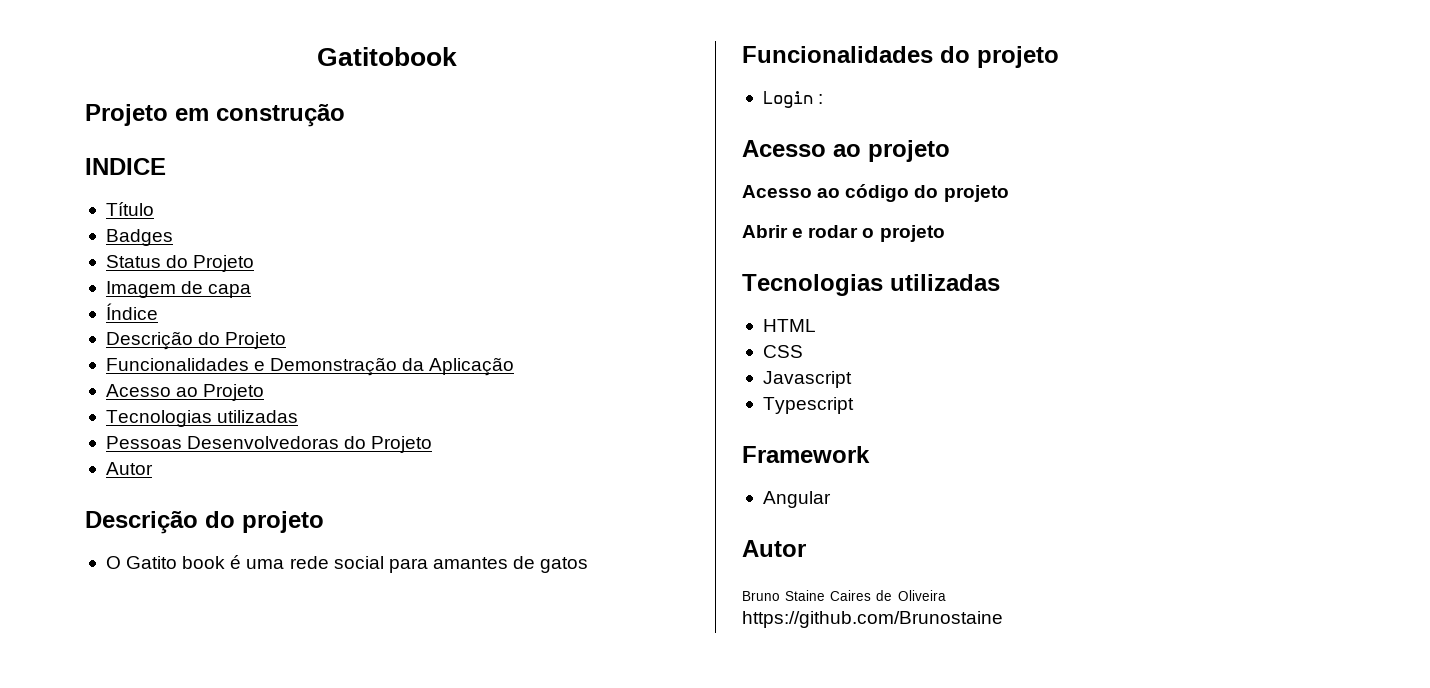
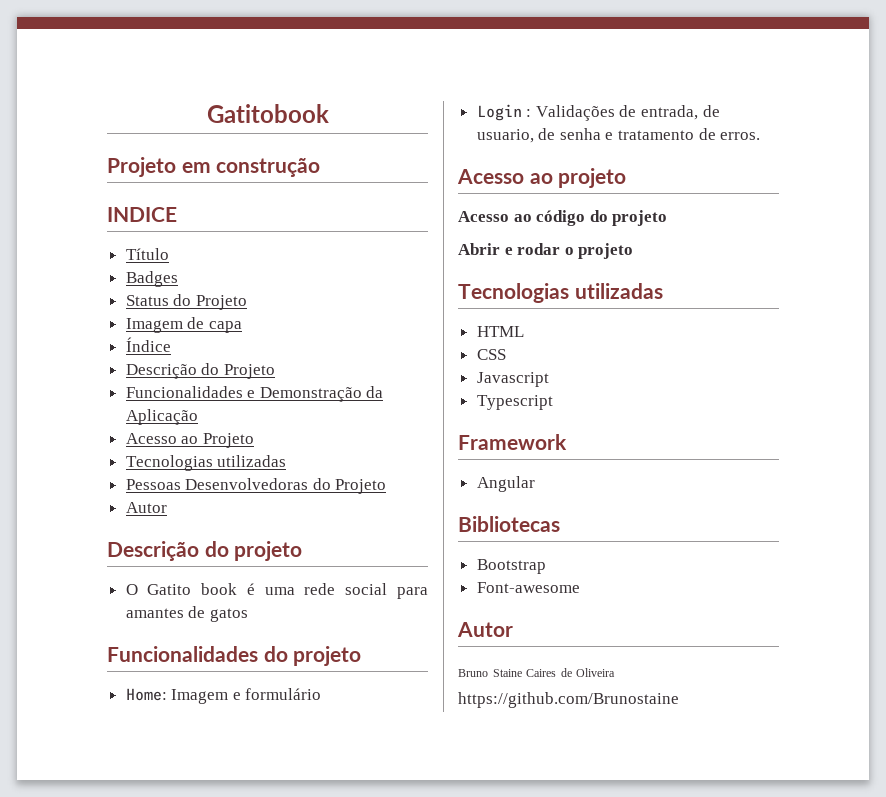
[762,91,824,108] Login : -> [125,688,322,704] [476,104,720,121] [476,128,761,143] Home: Imagem e formulário // Login : Validações de entrada, de usuario, de senha e tratamento de erros.
(831, 499) none -> [458,516,560,532] [476,559,546,574] [476,582,580,593] // Bibliotecas // Bootstrap // Font-awesome

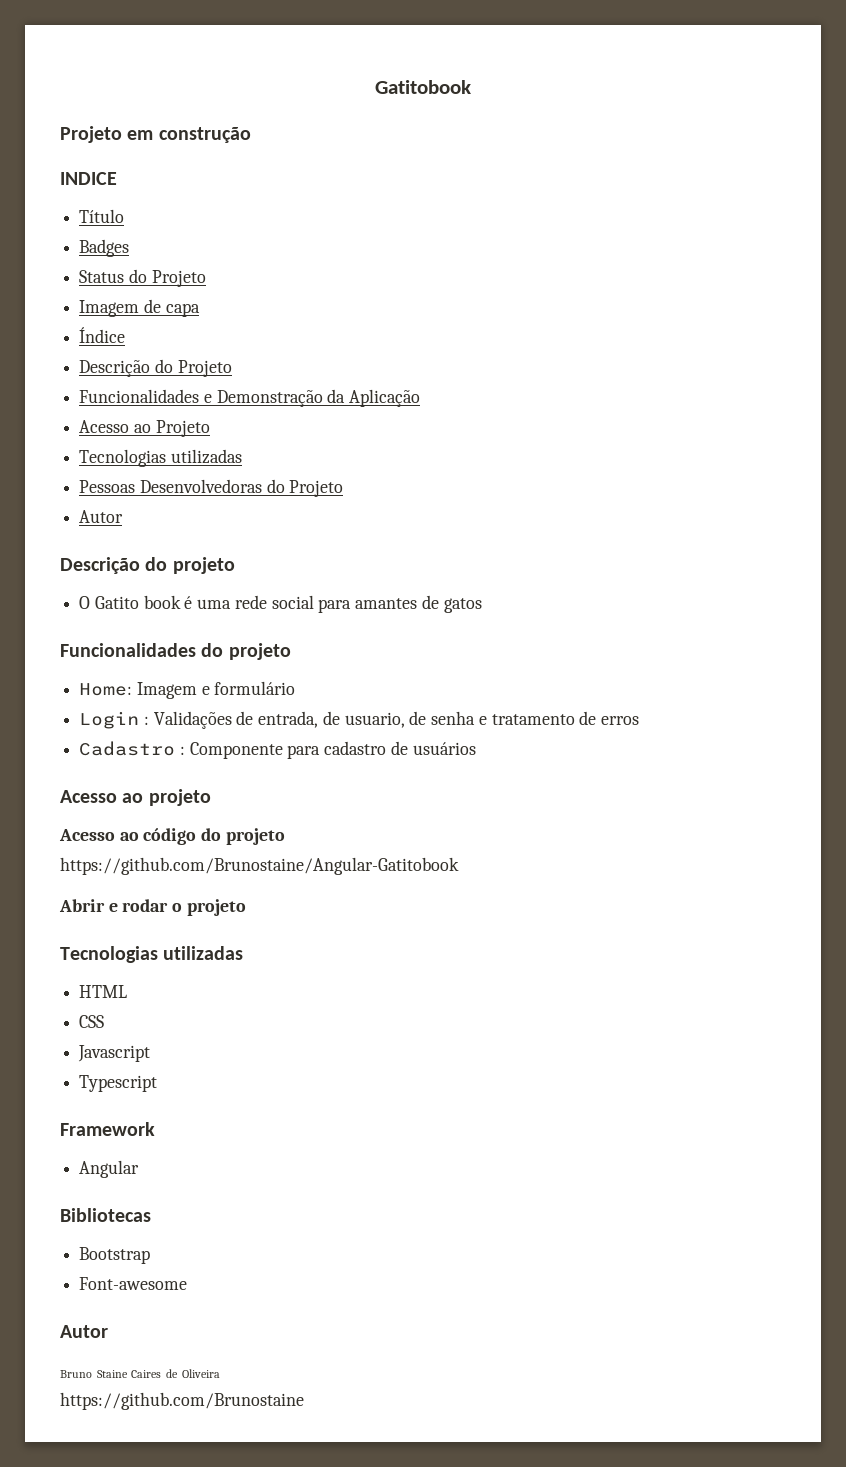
[720,132,761,140] erros. -> [600,716,639,725] [79,741,476,759] erros // Cadastro : Componente para cadastro de usuários
(668, 218) none -> [60,857,459,875] // https://github.com/Brunostaine/Angular-Gatitobook

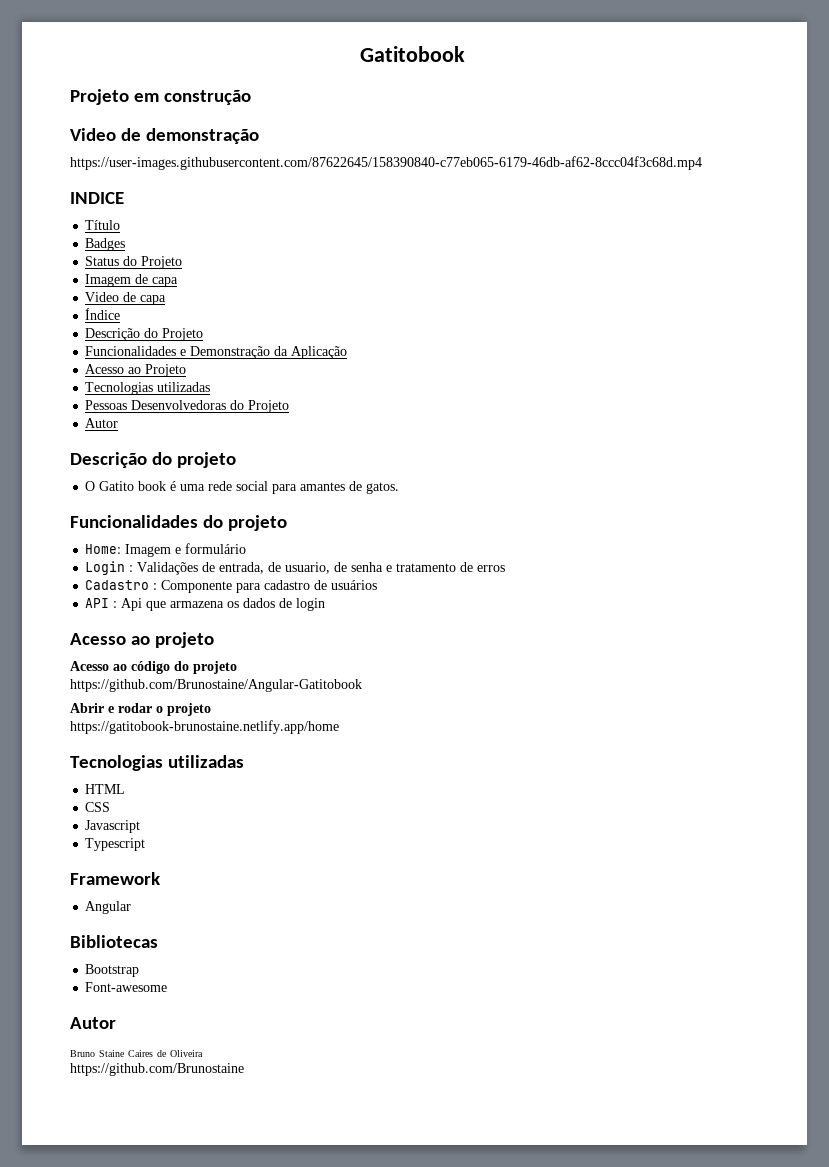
(251, 135) none -> [70,128,260,144] [70,156,702,170] // Video de demonstração // https://user-images.githubusercontent.com/87622645/158390840-c77eb065-6179-46db-af62-8ccc04f3c68d.mp4
(200, 310) none -> [85,292,167,305] // Video de capa
[443,598,482,613] gatos -> [366,482,400,494] gatos.
(476, 748) none -> [85,598,326,611] // API : Api que armazena os dados de login
(246, 907) none -> [70,720,339,734] // https://gatitobook-brunostaine.netlify.app/home

